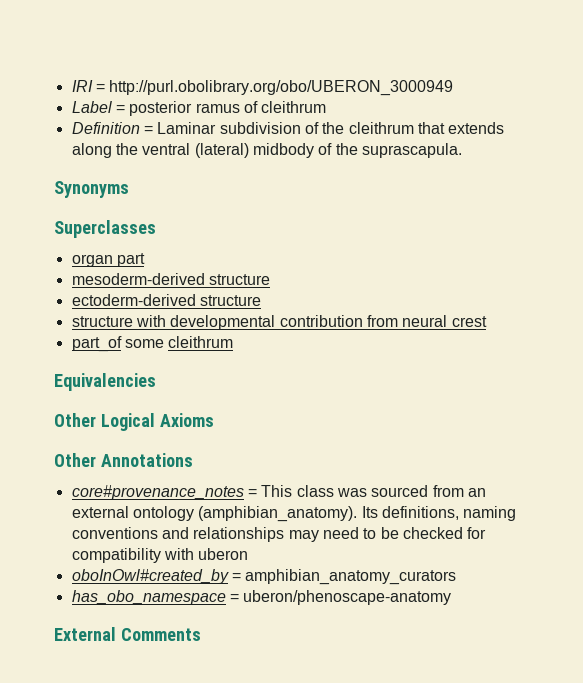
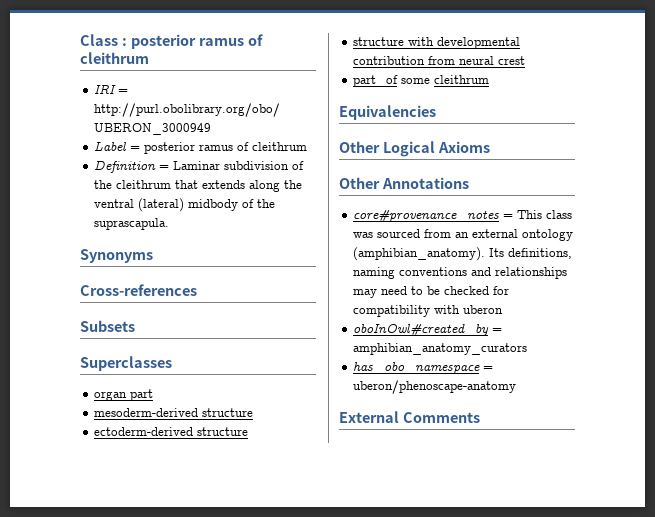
(71, 86) none -> [80,34,263,49] [80,52,149,64] Class : posterior ramus of cleithrum //
(129, 189) none -> [80,284,197,296] [80,320,135,332] // Cross-references // Subsets

